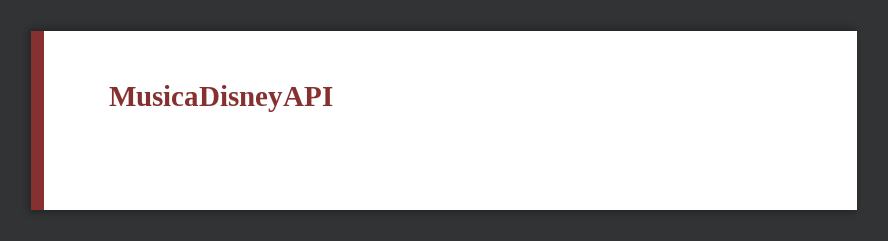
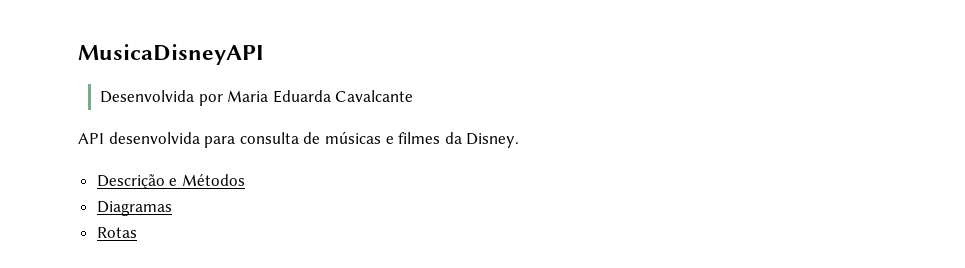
(333, 98) none -> [100,90,414,106] [78,131,520,148] [96,174,245,189] [96,201,172,216] [96,227,137,238] // Desenvolvida por Maria Eduarda Cavalcante // API desenvolvida para consulta de músicas e filmes da Disney. // Descrição e Métodos // Diagramas // Rotas

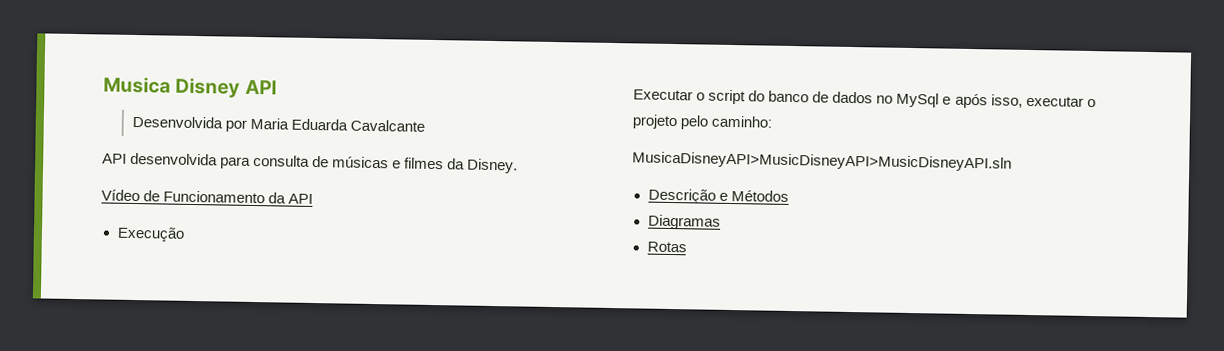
[78,44,264,65] MusicaDisneyAPI -> [103,76,277,98] Musica Disney API
(520, 140) none -> [101,189,314,205] [116,226,185,242] [633,89,1096,109] [632,114,774,130] [632,151,1012,172] // Vídeo de Funcionamento da API // Execução // Executar o script do banco de dados no MySql e após isso, executar o projeto pelo caminho: // MusicaDisneyAPI>MusicDisneyAPI>MusicDisneyAPI.sln

